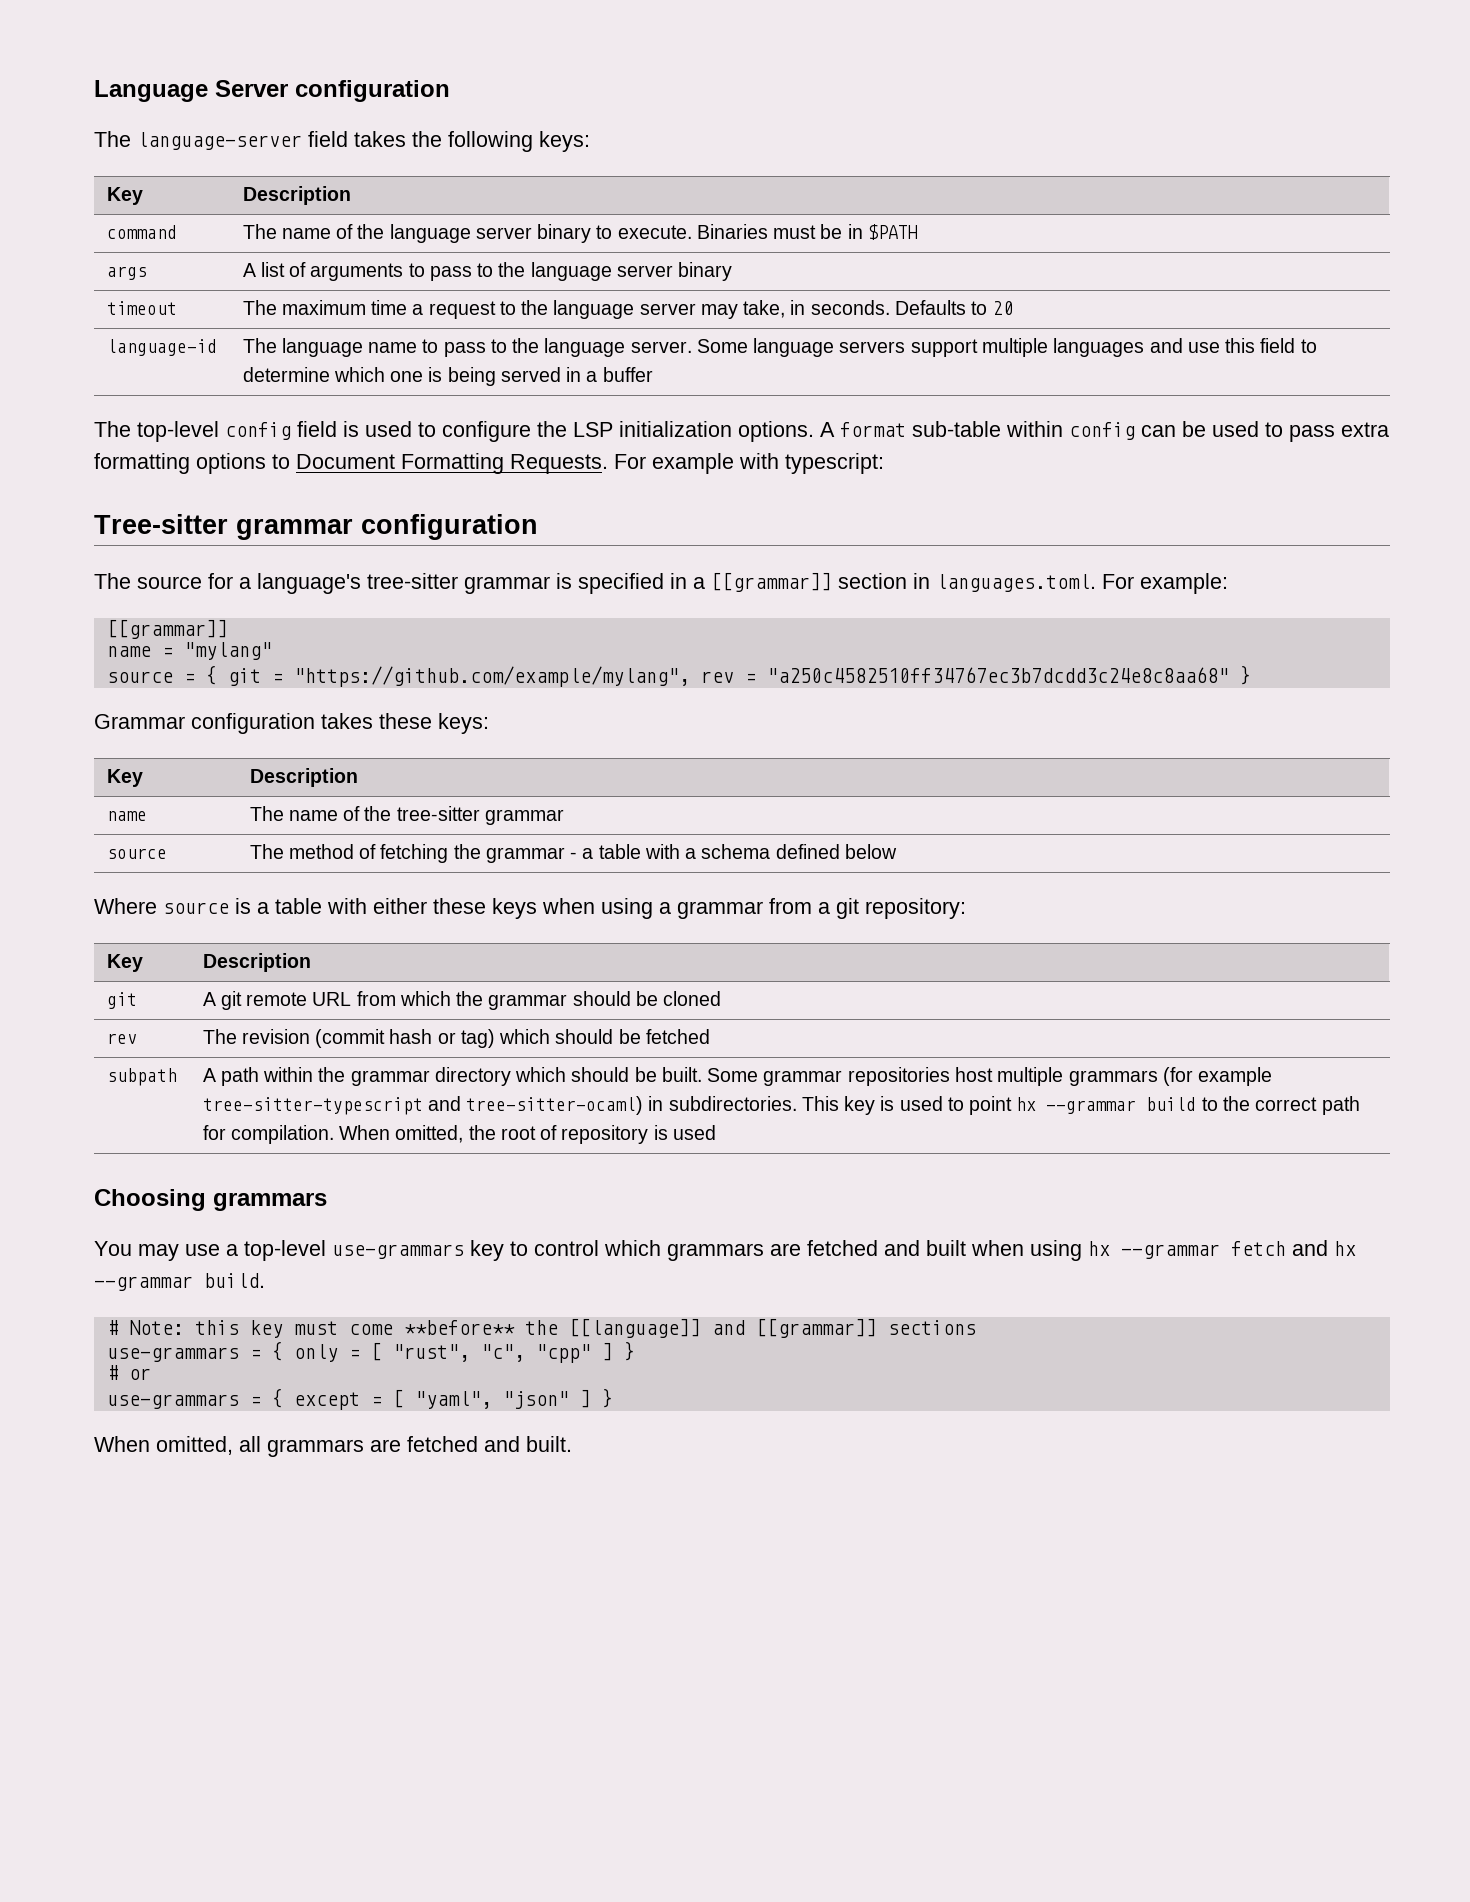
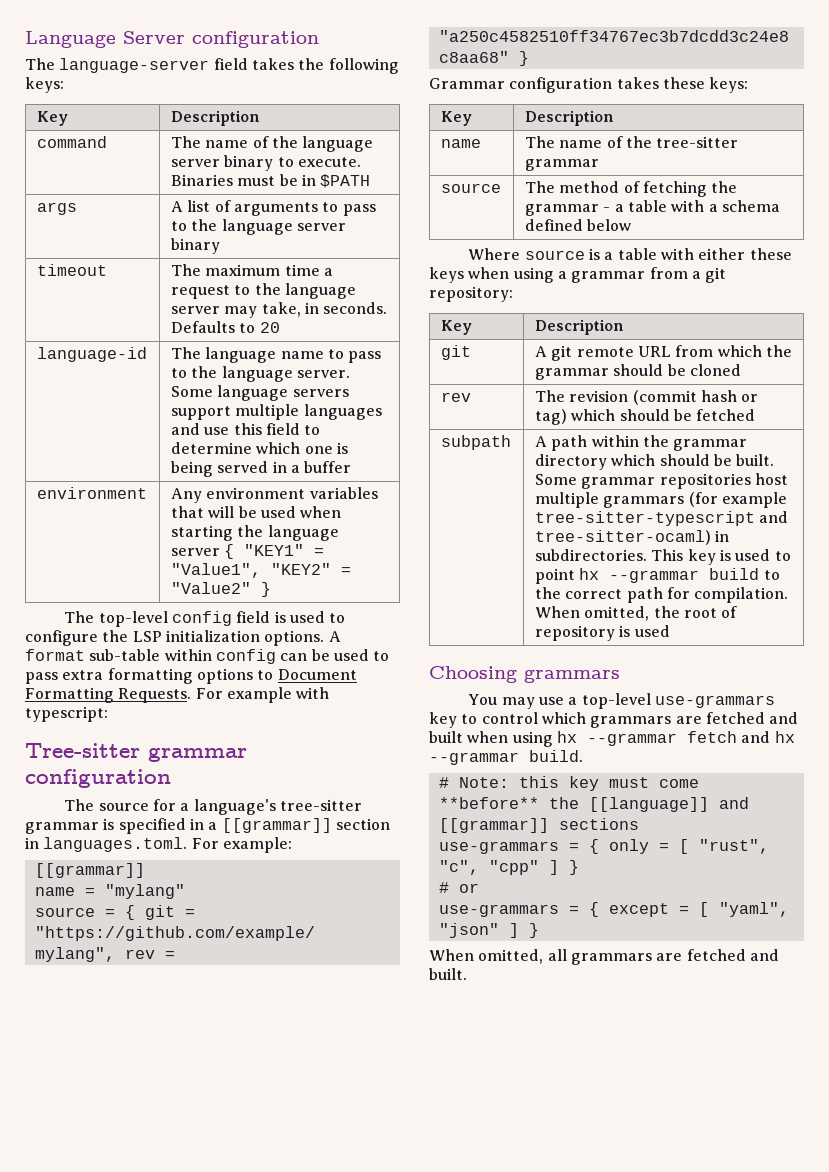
(653, 374) none -> [36,487,147,499] [170,487,378,503] [170,506,342,518] [170,525,339,541] [170,544,325,559] [170,563,351,578] [170,582,271,597] // environment | Any environment variables that will be used when starting the language server { "KEY1" = "Value1", "KEY2" = "Value2" }

